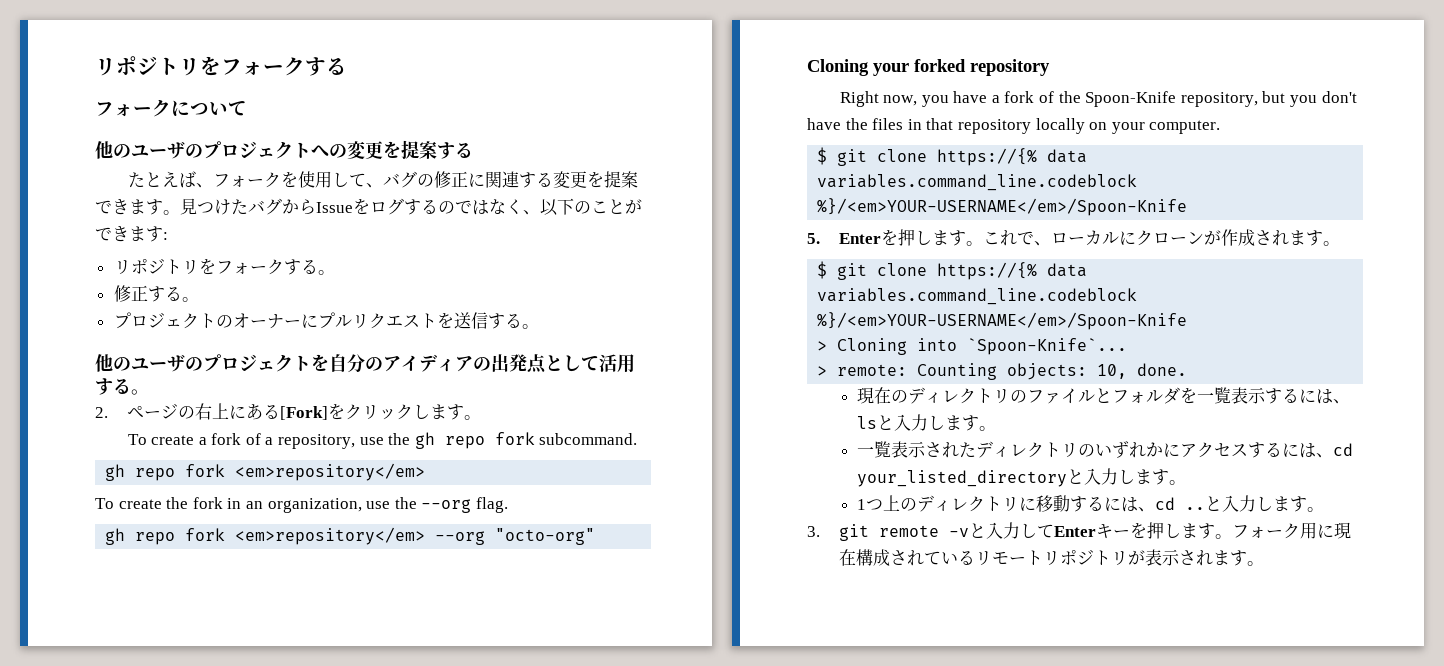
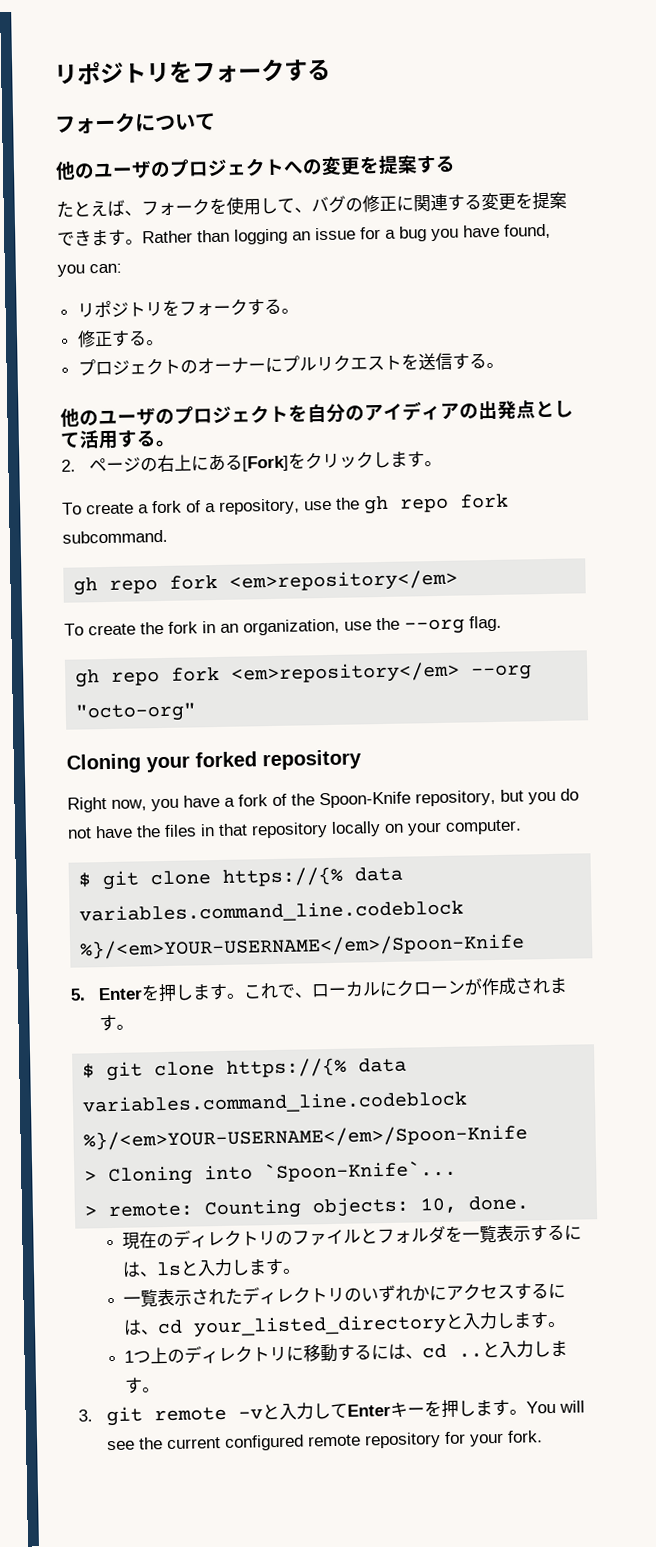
[180,198,642,216] [95,226,168,242] 見つけたバグからIssueをログするのではなく、以下のことができます: -> [142,223,551,245] [57,263,122,277] Rather than logging an issue for a bug you have found, you can:
[1321,91,1357,103] don't -> [560,788,579,801] [67,827,92,839] do not
[1231,522,1351,539] [838,549,1264,566] フォーク用に現在構成されているリモートリポジトリが表示されます。 -> [526,1400,586,1414] [107,1430,544,1451] You will see the current configured remote repository for your fork.

